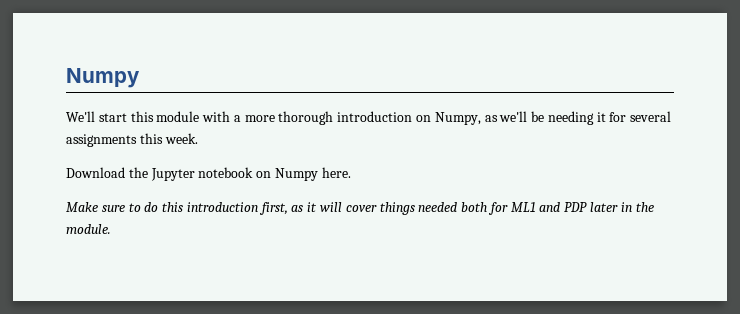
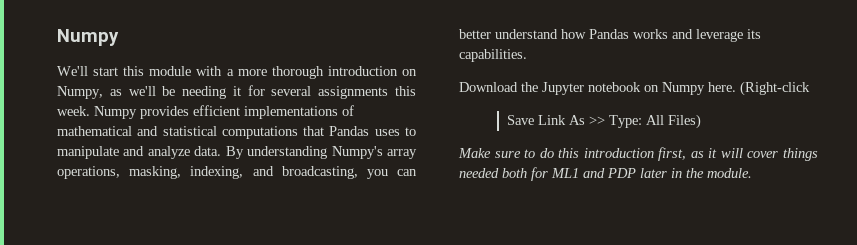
(198, 138) none -> [94,105,354,119] [57,126,416,139] [57,146,417,159] [57,166,417,179] [459,29,761,42] [459,49,527,62] Numpy provides efficient implementations of mathematical and statistical computations that Pandas uses to manipulate and analyze data. By understanding Numpy's array operations, masking, indexing, and broadcasting, you can better understand how Pandas works and leverage its capabilities.
(351, 172) none -> [740,81,810,96] [507,114,702,129] (Right-click // Save Link As >> Type: All Files)

